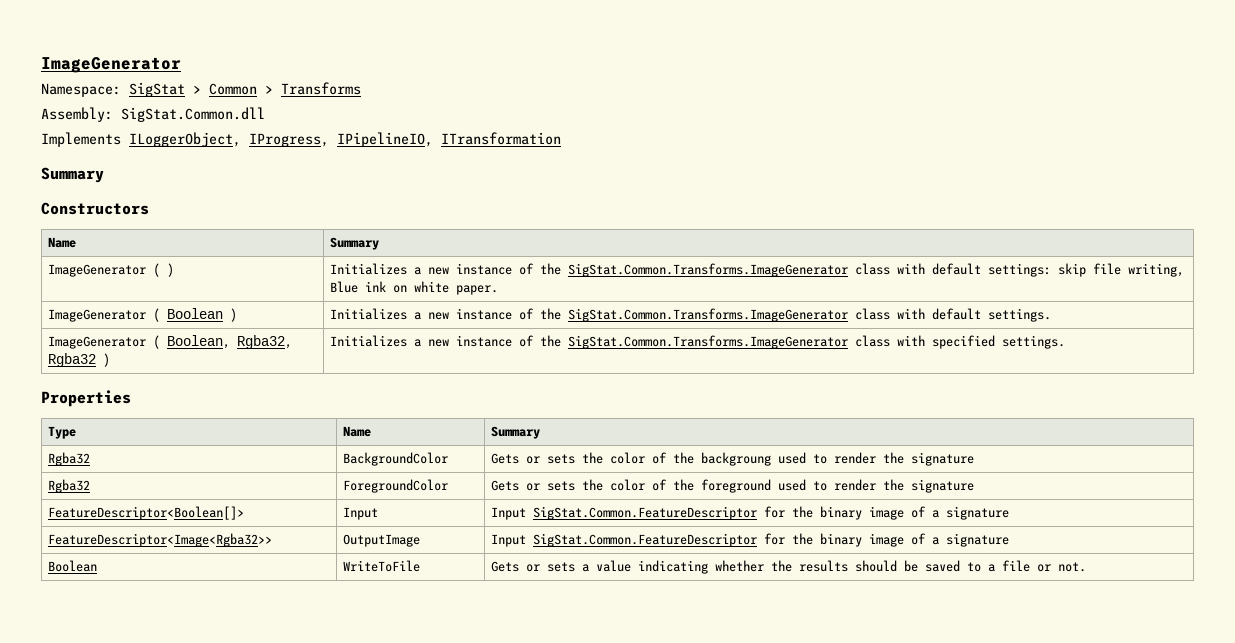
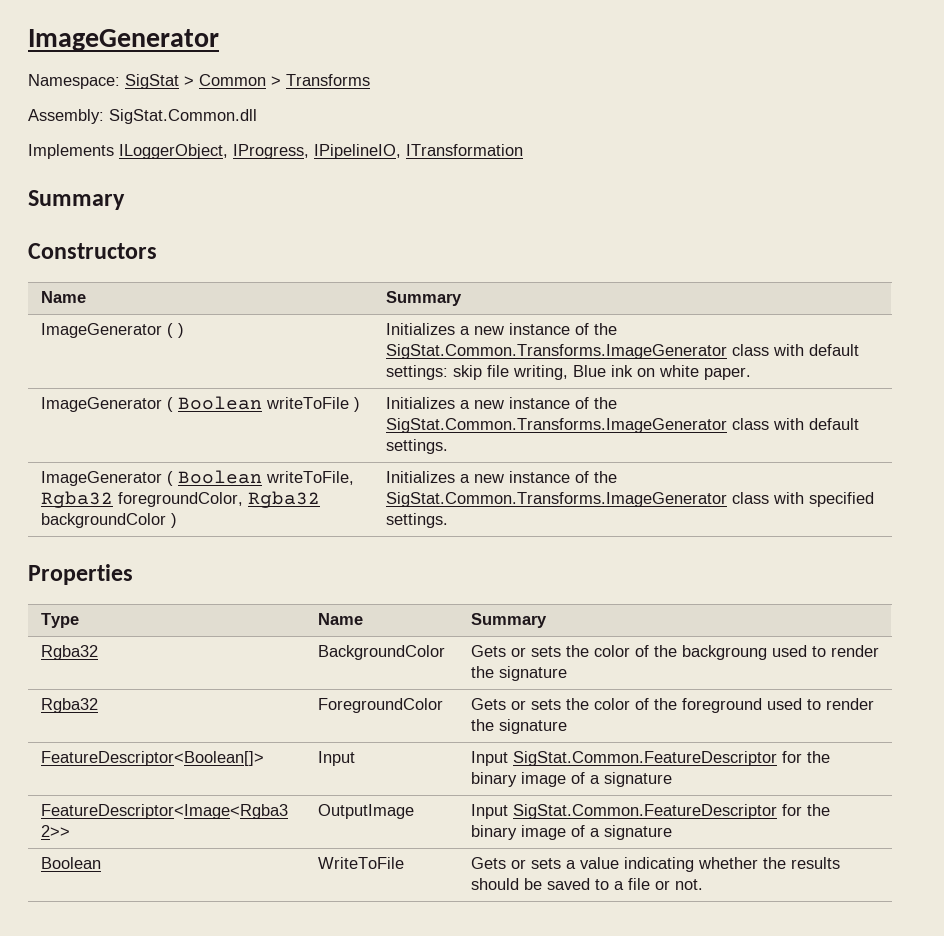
(223, 313) none -> [265,397,349,409] writeToFile
[166,335,292,349] [47,353,96,367] Boolean, Rgba32, Rgba32 -> [177,470,354,485] [40,491,320,508] [40,513,166,528] Boolean writeToFile, Rgba32 foregroundColor, Rgba32 backgroundColor

